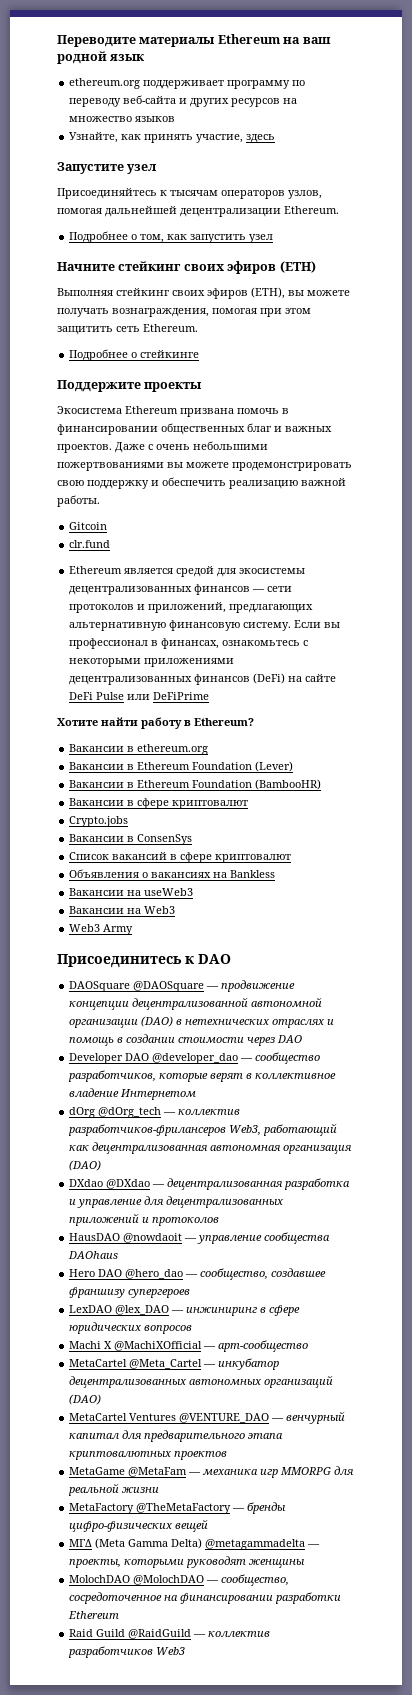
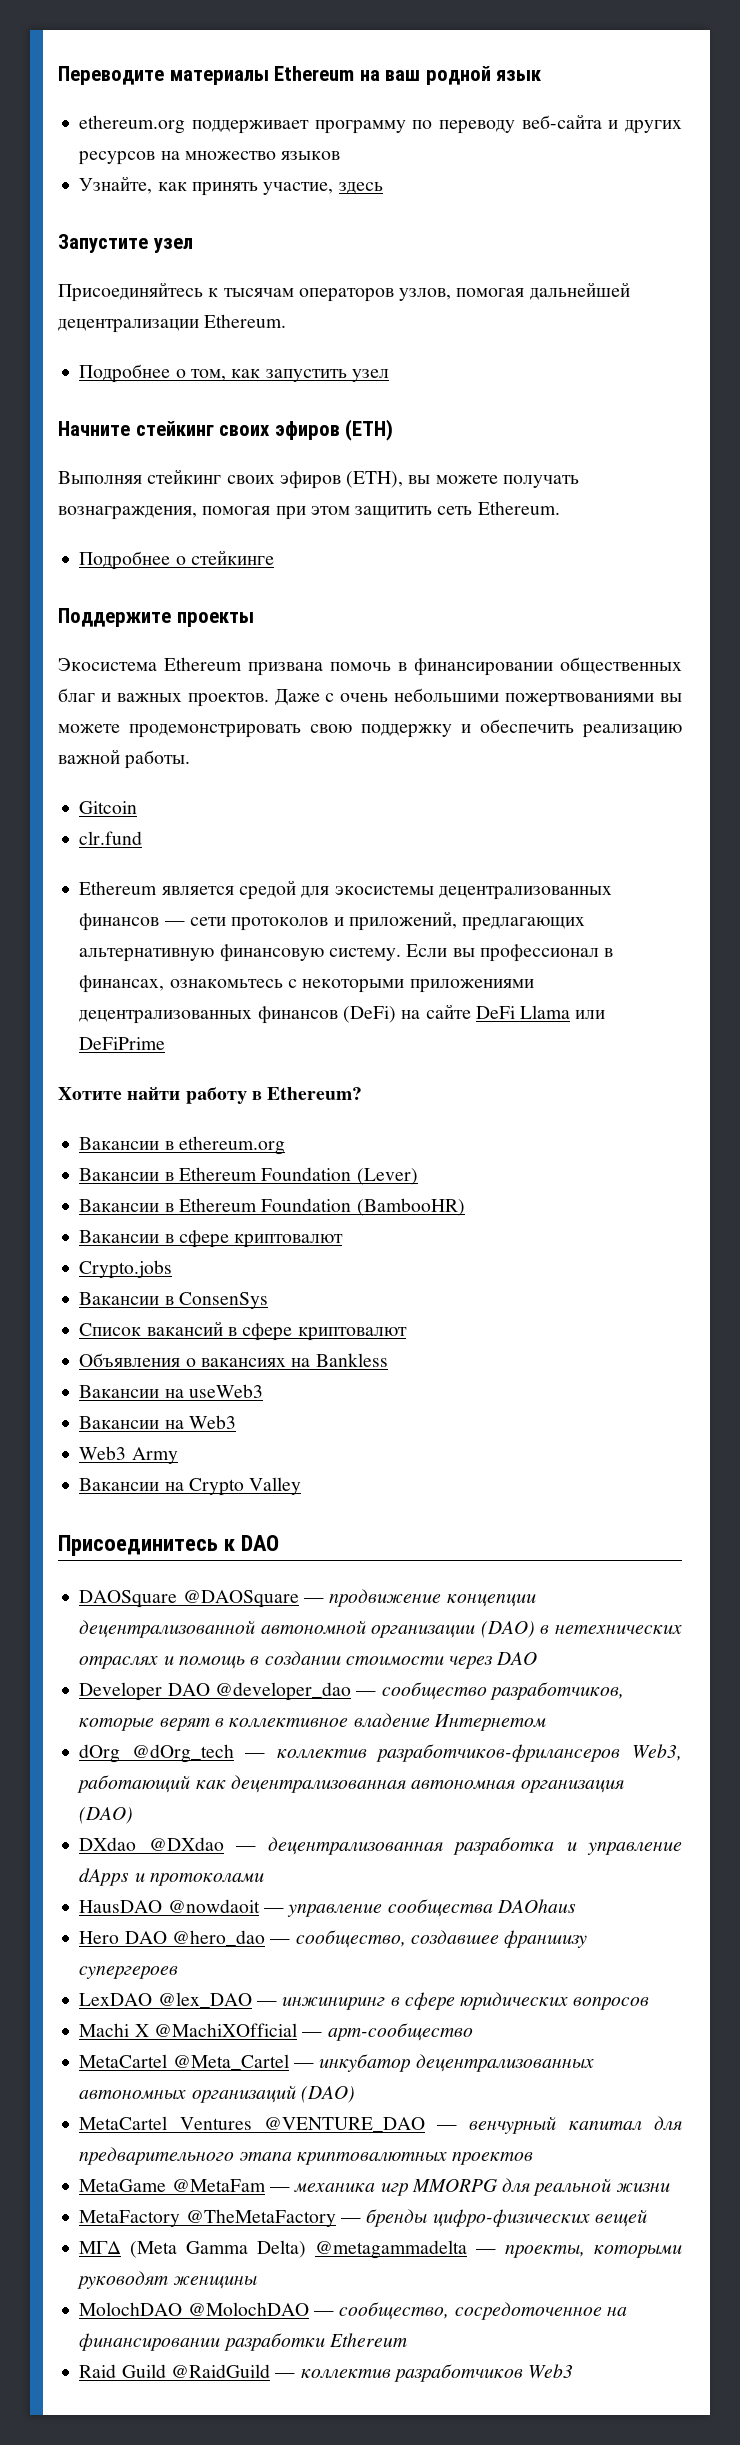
[96,692,125,700] Pulse -> [520,1005,571,1019] Llama
(134, 929) none -> [79,1477,302,1496] // Вакансии на Crypto Valley
[144,1196,285,1208] [69,1213,220,1226] для децентрализованных приложений и протоколов -> [79,1868,264,1886] dApps и протоколами

